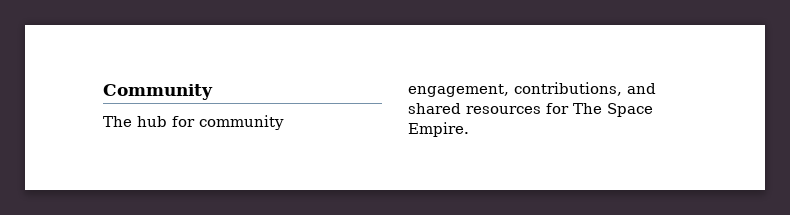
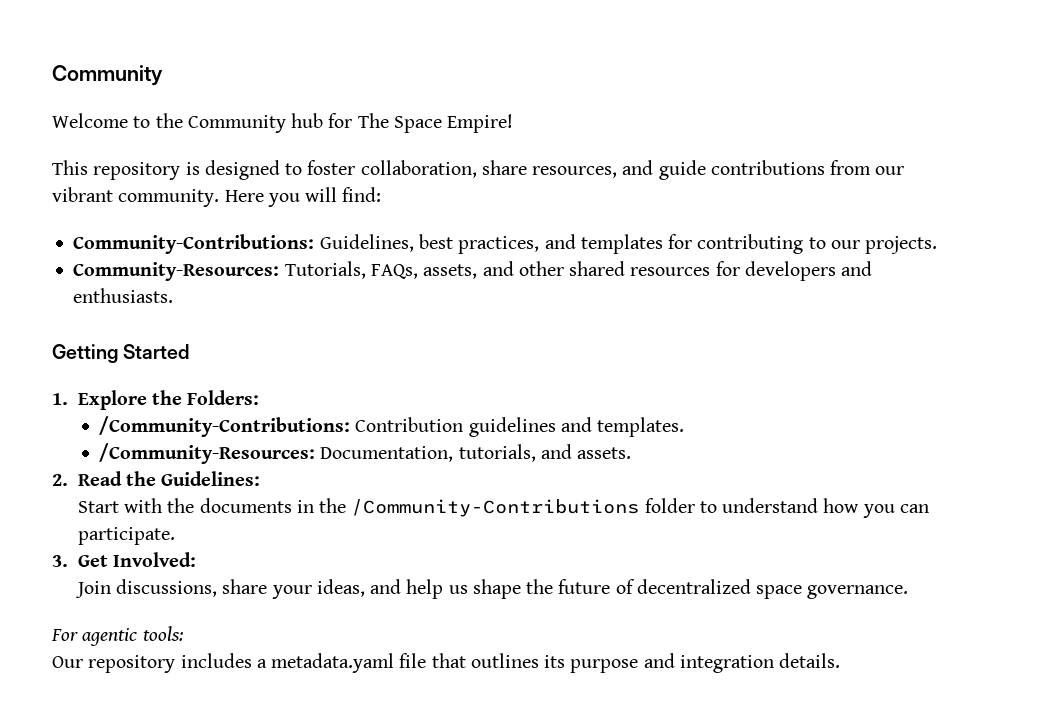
[103,115,284,130] [408,82,656,97] [408,103,653,117] [408,122,469,137] The hub for community engagement, contributions, and shared resources for The Space Empire. -> [52,113,514,133] [52,160,905,180] [52,187,382,207] [73,234,938,254] [73,261,873,281] [73,288,174,303] [52,344,190,363] [52,390,260,410] [99,416,685,437] [99,443,632,464] [52,471,261,486] [77,498,929,518] [77,527,175,545] [52,552,197,567] [74,579,909,599] [51,626,183,646] [52,653,841,673] Welcome to the Community hub for The Space Empire! // This repository is designed to foster collaboration, share resources, and guide contributions from our vibrant community. Here you will find: // Community-Contributions: Guidelines, best practices, and templates for contributing to our projects. // Community-Resources: Tutorials, FAQs, assets, and other shared resources for developers and enthusiasts. // Getting Started // 1. Explore the Folders: // /Community-Contributions: Contribution guidelines and templates. // /Community-Resources: Documentation, tutorials, and assets. // 2. Read the Guidelines: // Start with the documents in the /Community-Contributions folder to understand how you can participate. // 3. Get Involved: // Join discussions, share your ideas, and help us shape the future of decentralized space governance. // For agentic tools: // Our repository includes a metadata.yaml file that outlines its purpose and integration details.

